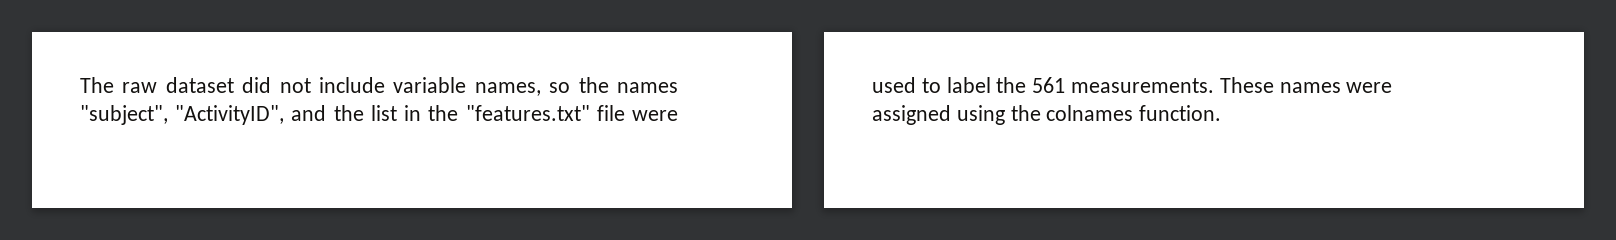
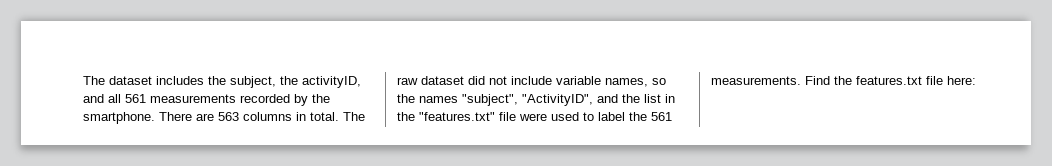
[80,77,114,93] The -> [83,76,361,88] [83,94,330,106] [83,112,365,124] The dataset includes the subject, the activityID, and all 561 measurements recorded by the smartphone. There are 563 columns in total. The
[1219,77,1393,93] [872,105,1222,125] These names were assigned using the colnames function. -> [805,76,976,85] Find the features.txt file here:

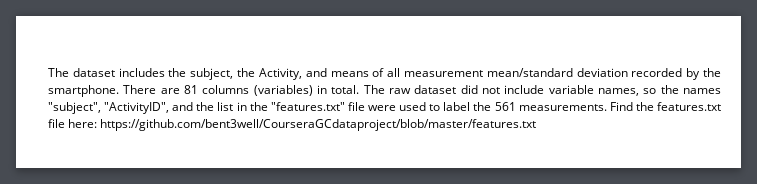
[302,76,361,88] [83,94,236,103] activityID, and all 561 measurements -> [258,68,628,80] Activity, and means of all measurement mean/standard deviation
[218,112,292,121] 563 columns -> [184,85,313,96] 81 columns (variables)
(976, 80) none -> [100,119,537,131] https://github.com/bent3well/CourseraGCdataproject/blob/master/features.txt

